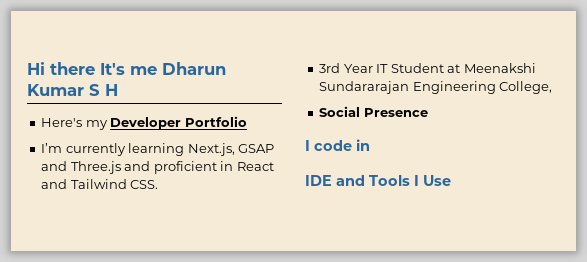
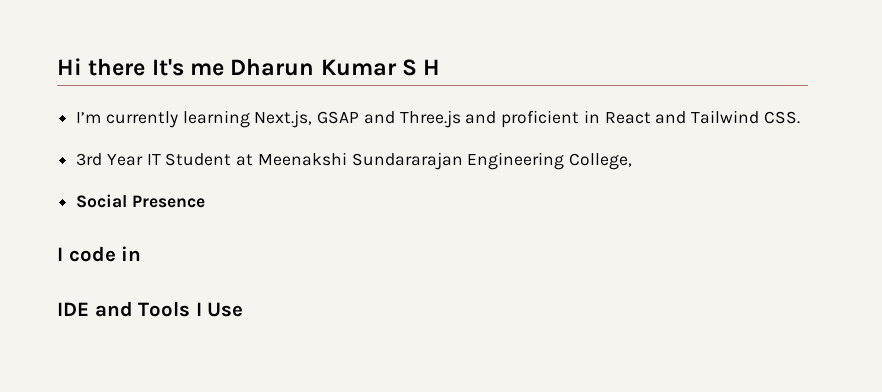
[41,116,247,130] // Here's my Developer Portfolio -> (441, 67) none

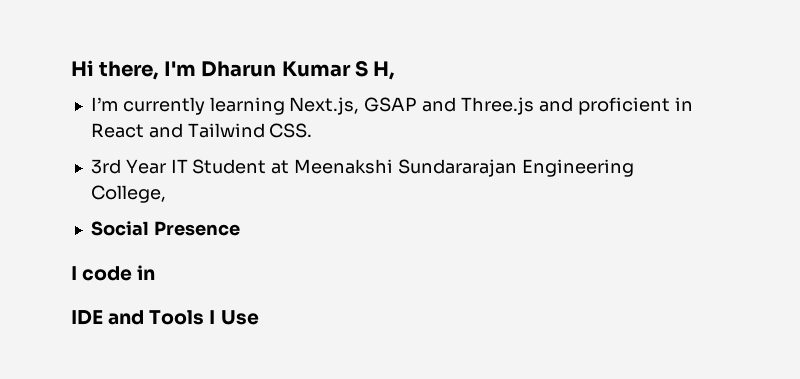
[88,58,225,76] there It's me -> [99,61,196,80] there, I'm
[423,59,441,75] H -> [373,61,395,80] H,

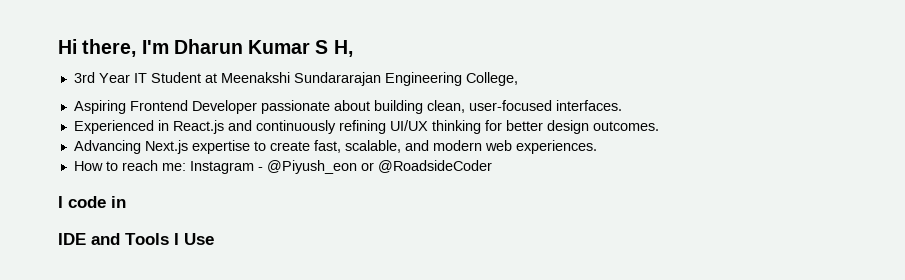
[90,97,693,115] [90,123,313,138] // I’m currently learning Next.js, GSAP and Three.js and proficient in React and Tailwind CSS. -> (353, 48) none
[90,221,240,236] Social Presence -> [73,100,622,114] [73,120,659,134] [73,140,597,154] [73,160,492,174] Aspiring Frontend Developer passionate about building clean, user-focused interfaces. // Experienced in React.js and continuously refining UI/UX thinking for better design outcomes. // Advancing Next.js expertise to create fast, scalable, and modern web experiences. // How to reach me: Instagram - @Piyush_eon or @RoadsideCoder

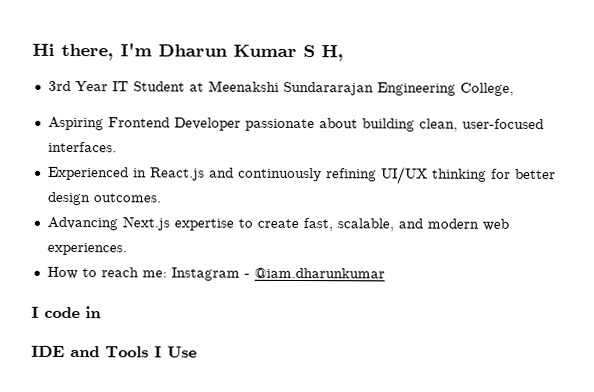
[266,160,492,174] @Piyush_eon or @RoadsideCoder -> [253,267,385,279] @iam.dharunkumar

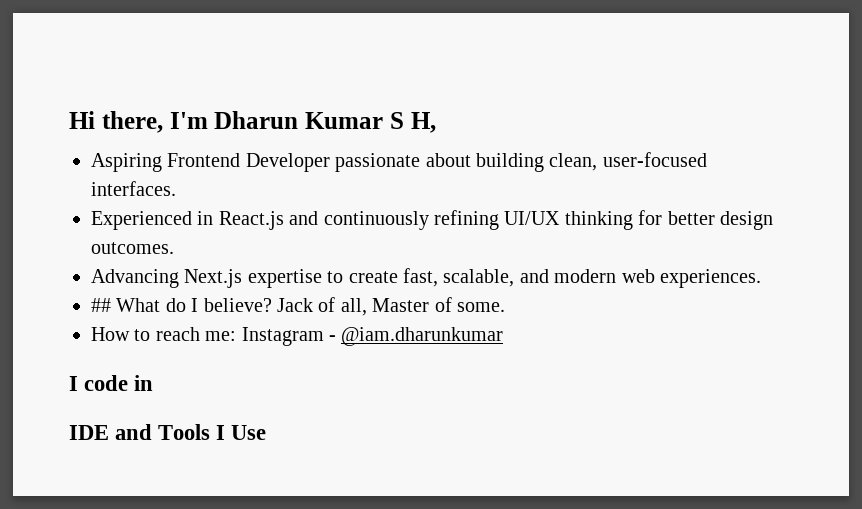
[47,80,514,96] // 3rd Year IT Student at Meenakshi Sundararajan Engineering College, -> (436, 122) none
(127, 249) none -> [91,297,505,316] // ## What do I believe? Jack of all, Master of some.

